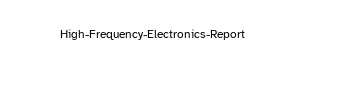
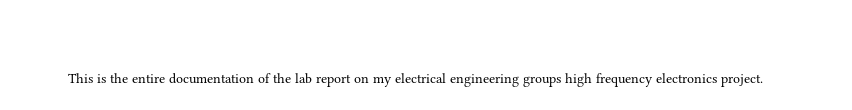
[60,29,245,40] High-Frequency-Electronics-Report -> [68,73,763,87] This is the entire documentation of the lab report on my electrical engineering groups high frequency electronics project.

